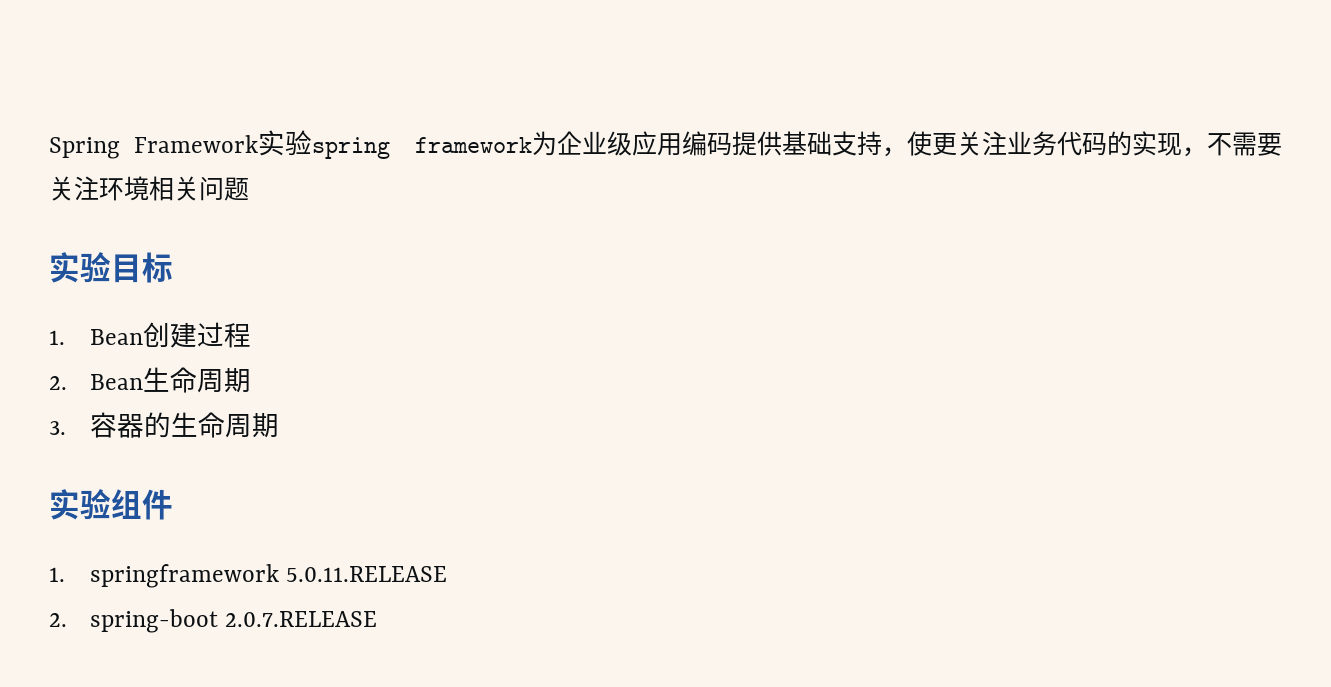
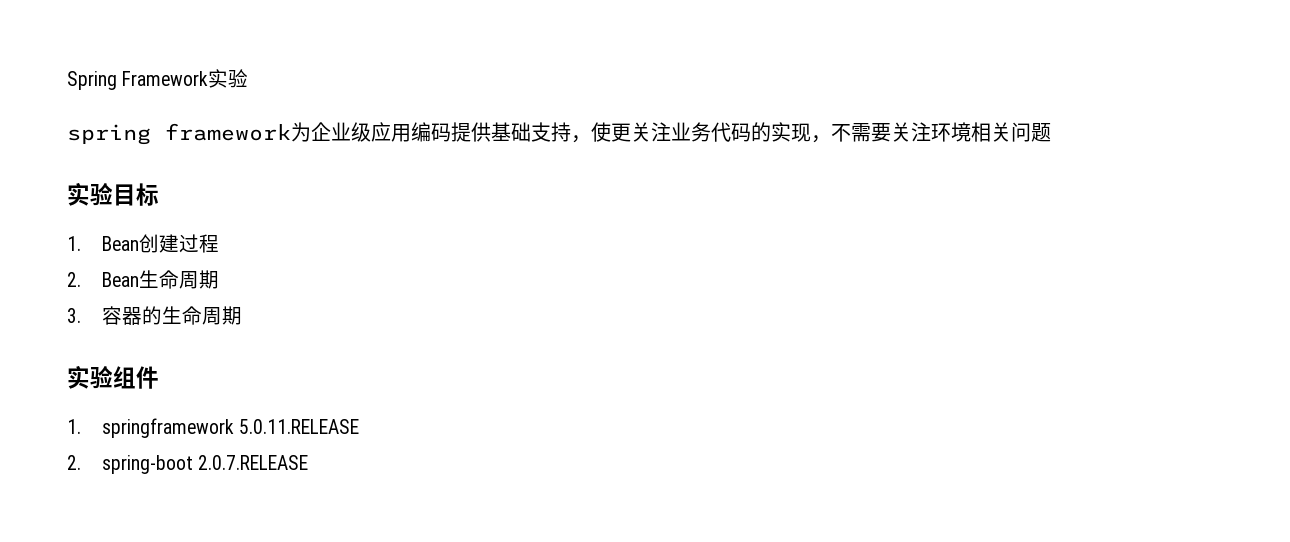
(312, 143) none -> (249, 78) //

